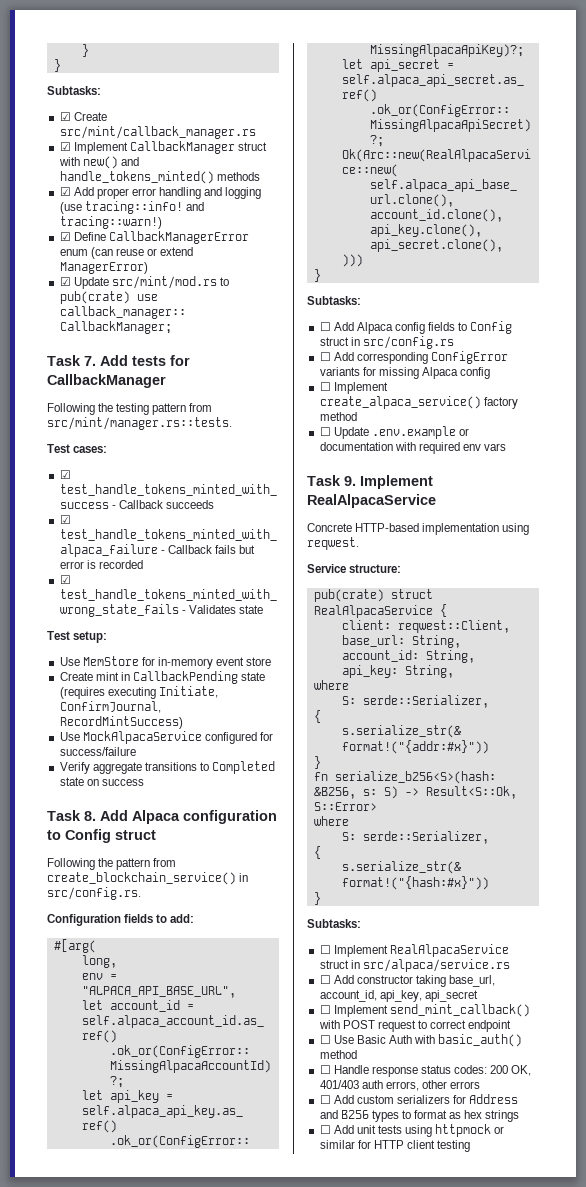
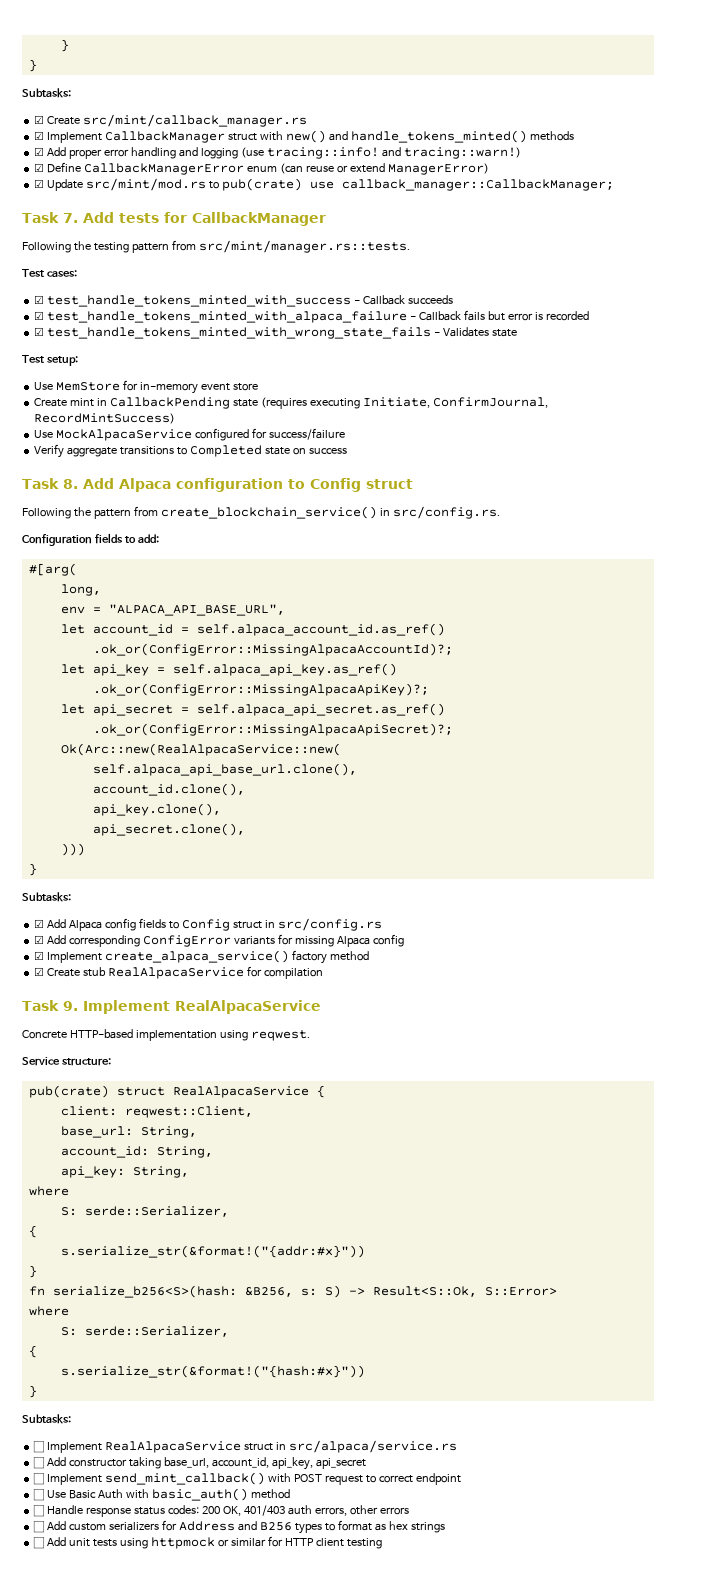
[319,322,331,331] ☐ -> [34,919,45,928] ☑
[319,352,331,361] ☐ -> [34,935,45,944] ☑
[319,382,331,391] ☐ -> [34,951,45,960] ☑
[319,426,469,439] [319,442,507,454] ☐ Update .env.example or documentation with required env vars -> [34,966,323,979] ☑ Create stub RealAlpacaService for compilation

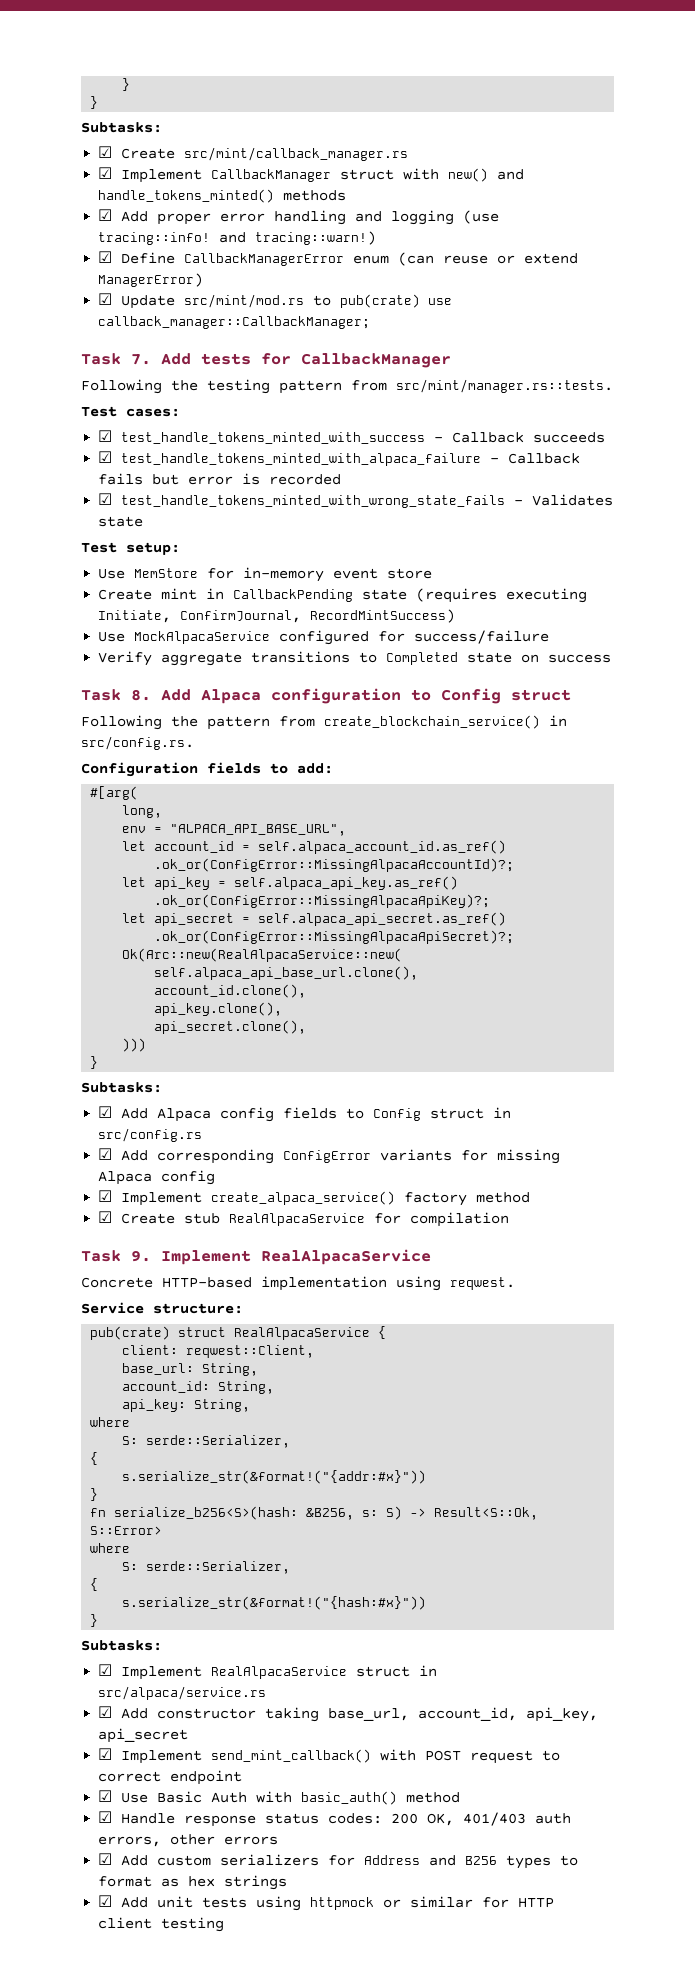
[33,1441,45,1453] ☐ -> [98,1664,113,1676] ☑
[33,1457,45,1469] ☐ -> [98,1706,113,1718] ☑
[33,1473,45,1485] ☐ -> [98,1748,113,1760] ☑
[33,1489,45,1501] ☐ -> [98,1790,113,1802] ☑
[33,1505,45,1517] ☐ -> [98,1811,113,1823] ☑
[33,1521,45,1533] ☐ -> [98,1853,113,1865] ☑
[33,1537,45,1549] ☐ -> [98,1895,113,1907] ☑

